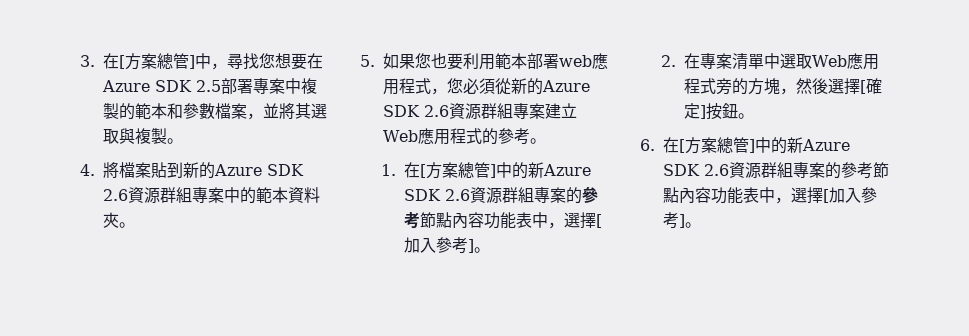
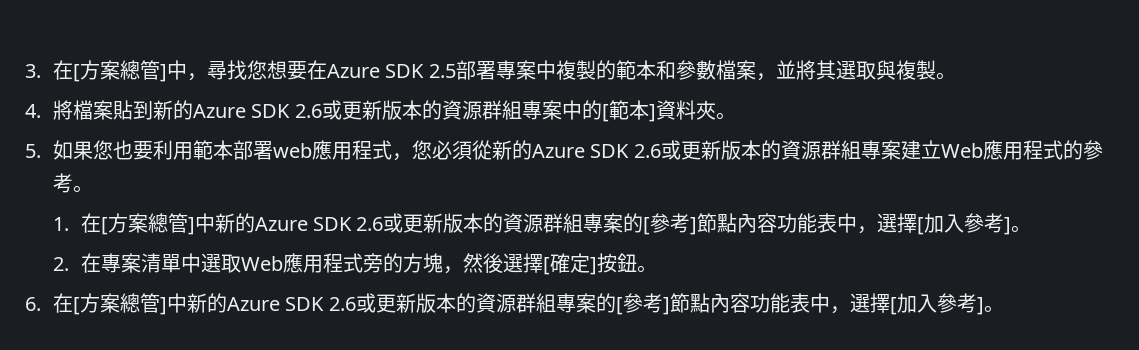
(128, 195) none -> [321,100,442,120] 或更新版本的
[256,187,288,203] 範本 -> [601,100,656,122] [範本]
(449, 111) none -> [660,140,781,160] 或更新版本的
[511,162,591,179] [403,186,598,204] [403,212,420,229] 的新Azure SDK 2.6資源群組專案的參考 -> [214,213,698,235] 新的Azure SDK 2.6或更新版本的資源群組專案的[參考]
[771,137,850,154] [663,162,873,179] 的新Azure SDK 2.6資源群組專案的參考 -> [186,293,670,315] 新的Azure SDK 2.6或更新版本的資源群組專案的[參考]

